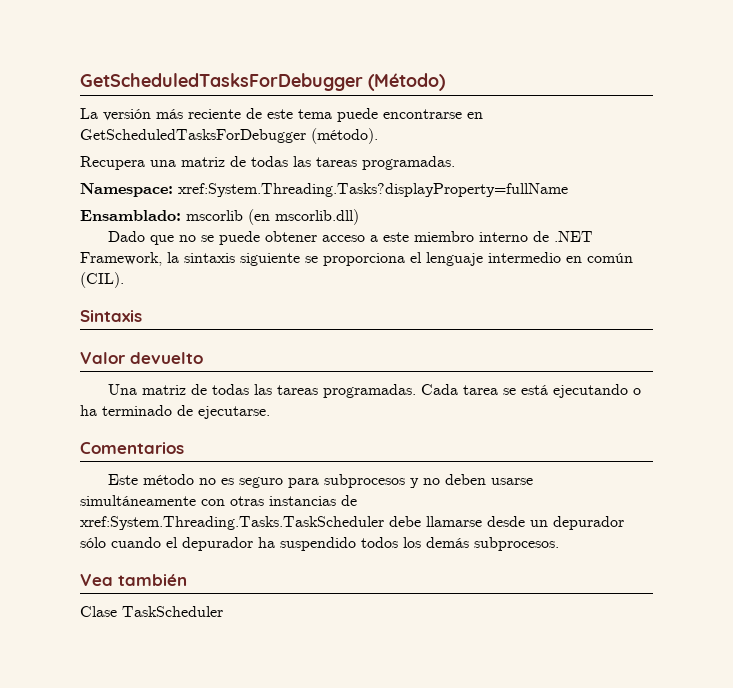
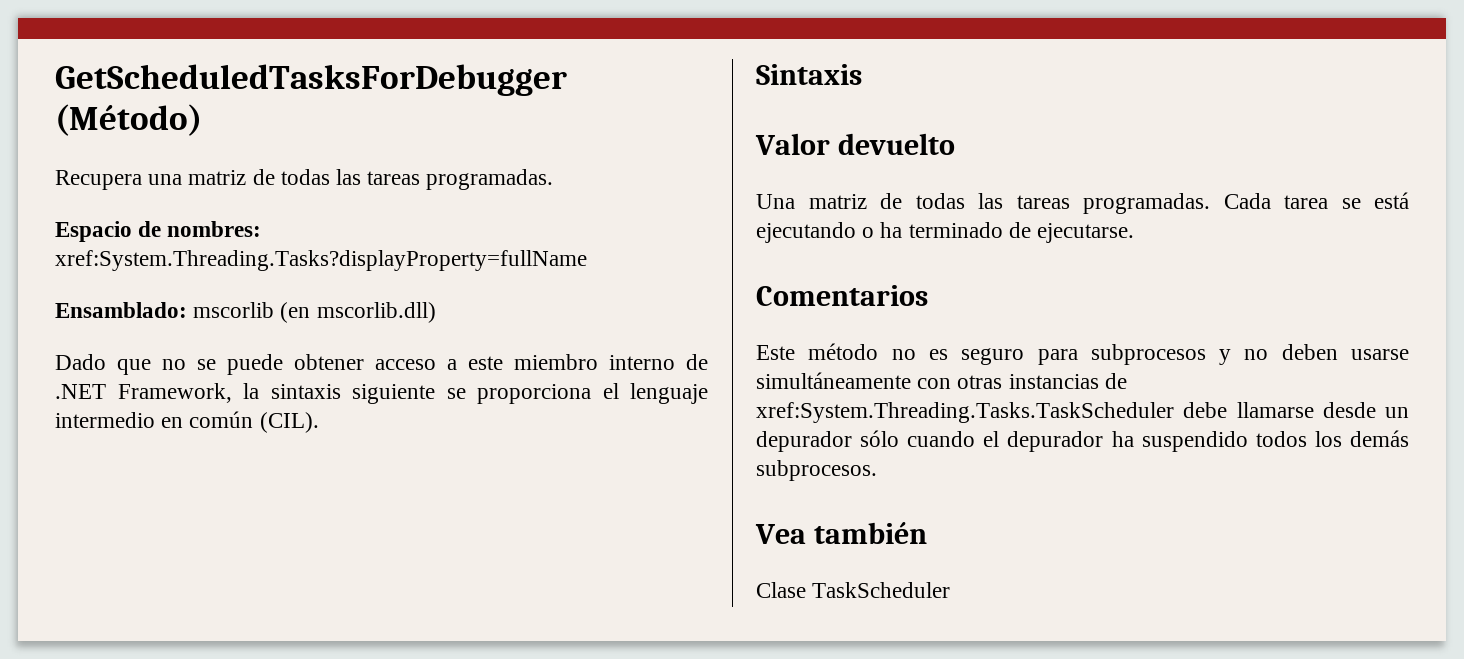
[80,108,483,122] [80,128,378,144] // La versión más reciente de este tema puede encontrarse en GetScheduledTasksForDebugger (método). -> (202, 120) none
[80,183,173,197] Namespace: -> [55,221,262,242] Espacio de nombres:

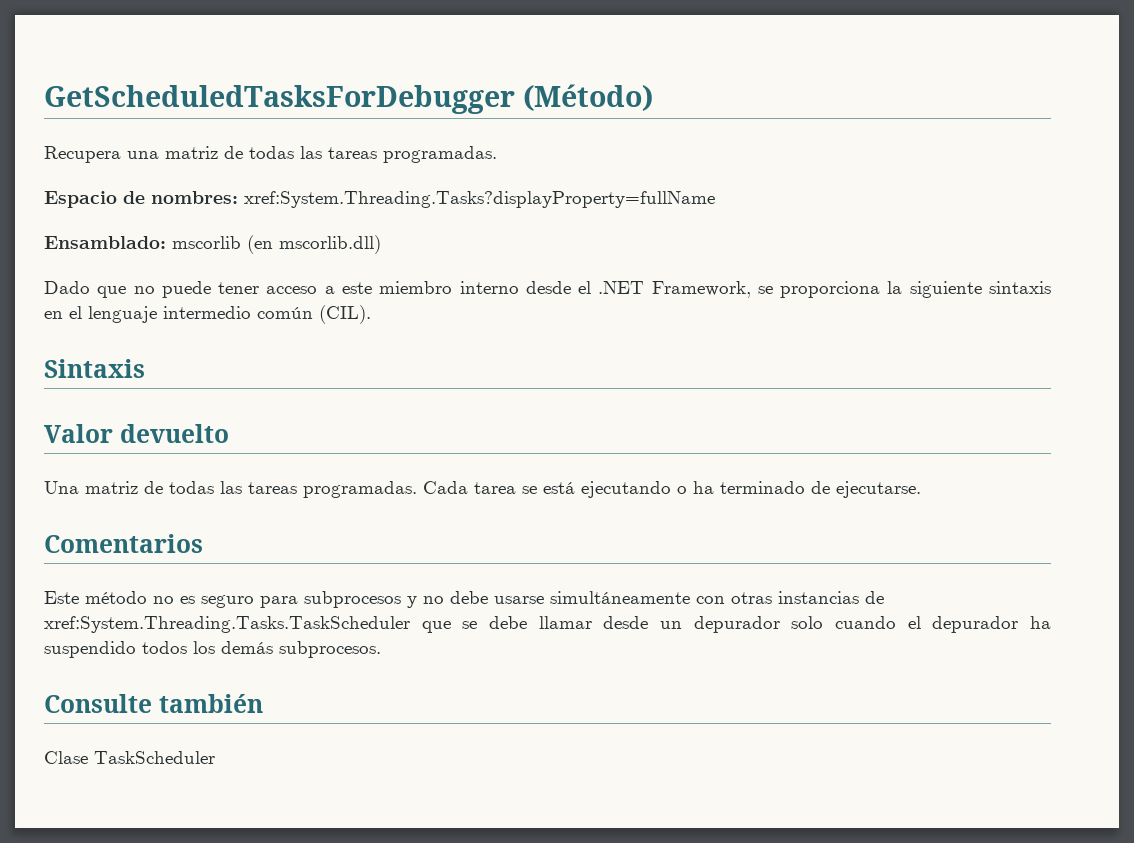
[197,354,364,375] se puede obtener -> [161,281,260,298] puede tener
[686,354,708,370] [55,383,591,404] de .NET Framework, la sintaxis siguiente se proporciona -> [525,281,1052,298] [44,311,63,319] desde el .NET Framework, se proporciona la siguiente sintaxis en
[161,417,184,428] en -> (251, 312) none
[1281,344,1338,360] deben -> [450,591,488,604] debe
[1183,402,1314,418] debe llamarse -> [421,616,592,633] que se debe llamar
[860,430,900,447] sólo -> [791,616,824,629] solo
[755,524,806,544] Vea -> [44,694,152,713] Consulte

